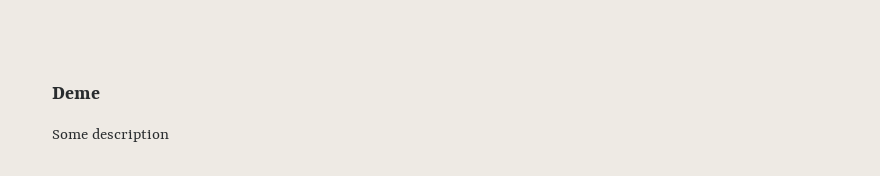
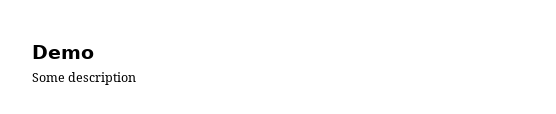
[52,87,100,99] Deme -> [32,45,94,59] Demo

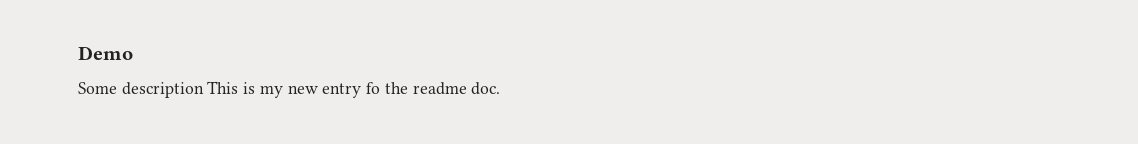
(137, 78) none -> [207,81,501,98] This is my new entry fo the readme doc.

